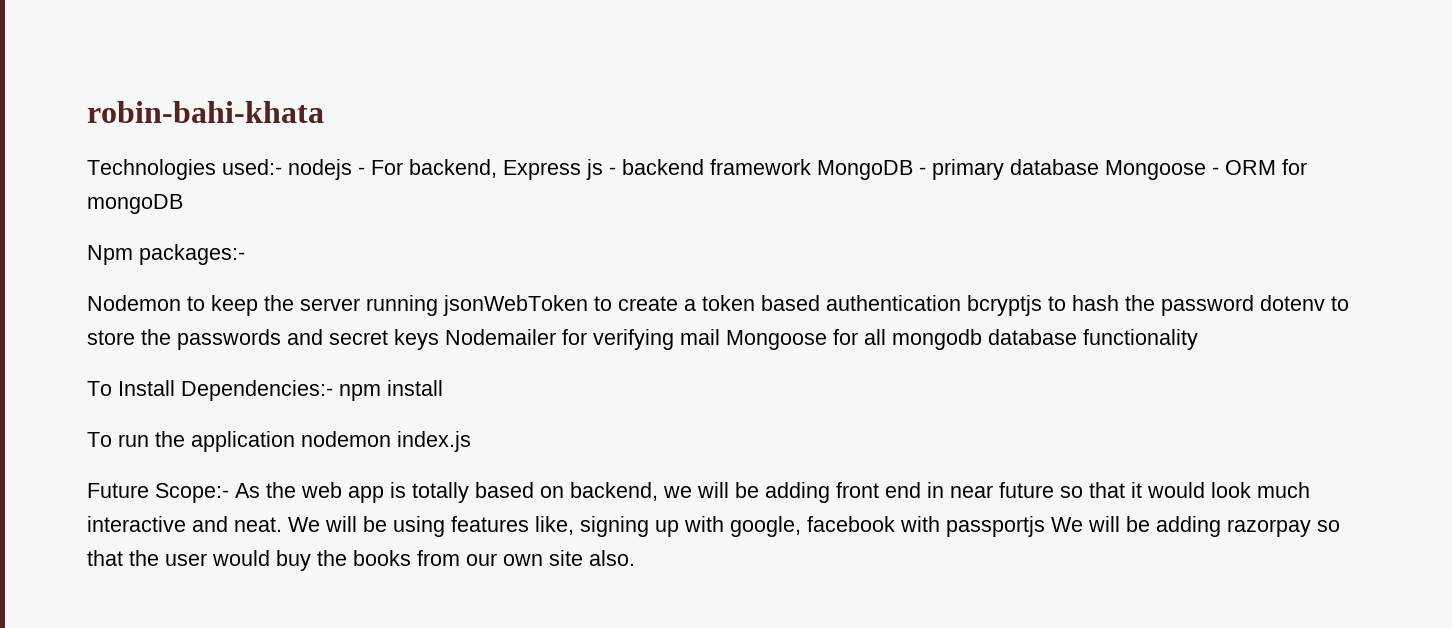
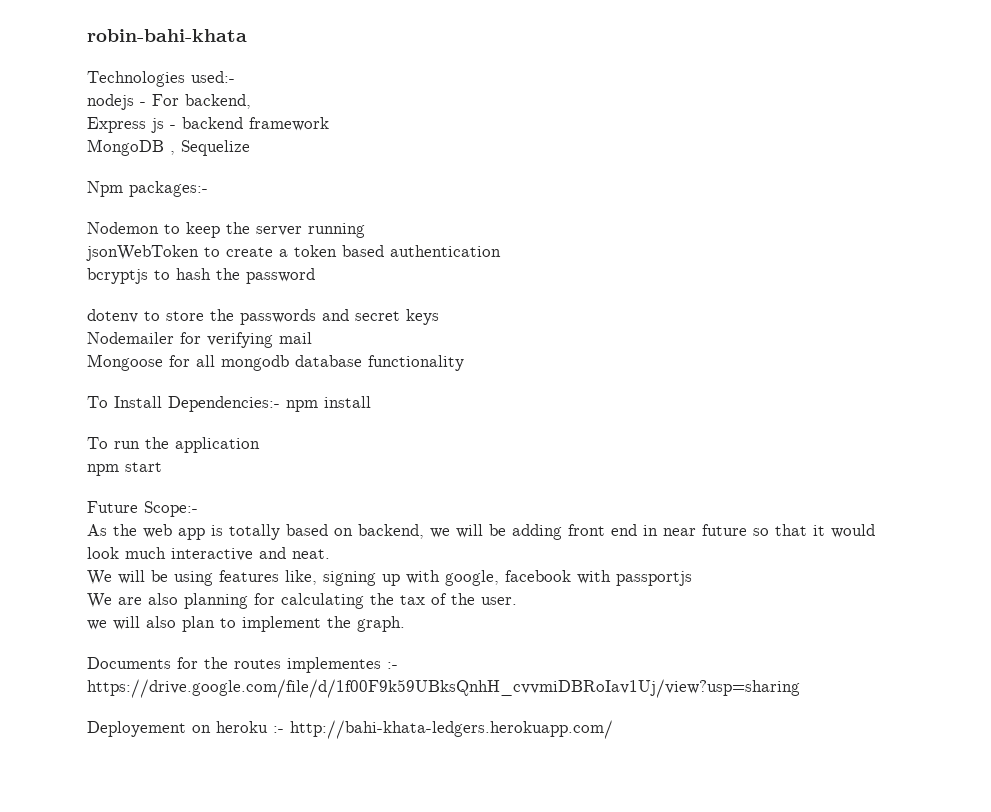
(282, 167) none -> (235, 77) //
(497, 168) none -> (251, 101) //
[817,159,1307,180] [87,194,183,214] MongoDB - primary database Mongoose - ORM for mongoDB -> [87,139,250,156] // MongoDB , Sequelize
(438, 305) none -> (365, 230) //
(961, 303) none -> (501, 251) //
(1254, 305) none -> (315, 276) //
(439, 339) none -> (439, 317) //
(720, 337) none -> (312, 338) //
[301,431,471,452] nodemon index.js -> [87,462,162,476] // npm start
(229, 493) none -> (198, 509) //
(282, 524) none -> (330, 554) //
[1051,516,1340,537] [87,550,635,571] We will be adding razorpay so that the user would buy the books from our own site also. -> [87,593,517,609] [87,616,405,632] [87,657,398,673] [87,679,800,698] [87,720,613,739] // We are also planning for calculating the tax of the user. // we will also plan to implement the graph. // Documents for the routes implementes :- https://drive.google.com/file/d/1f00F9k59UBksQnhH_cvvmiDBRoIav1Uj/view?usp=sharing // Deployement on heroku :- http://bahi-khata-ledgers.herokuapp.com/

